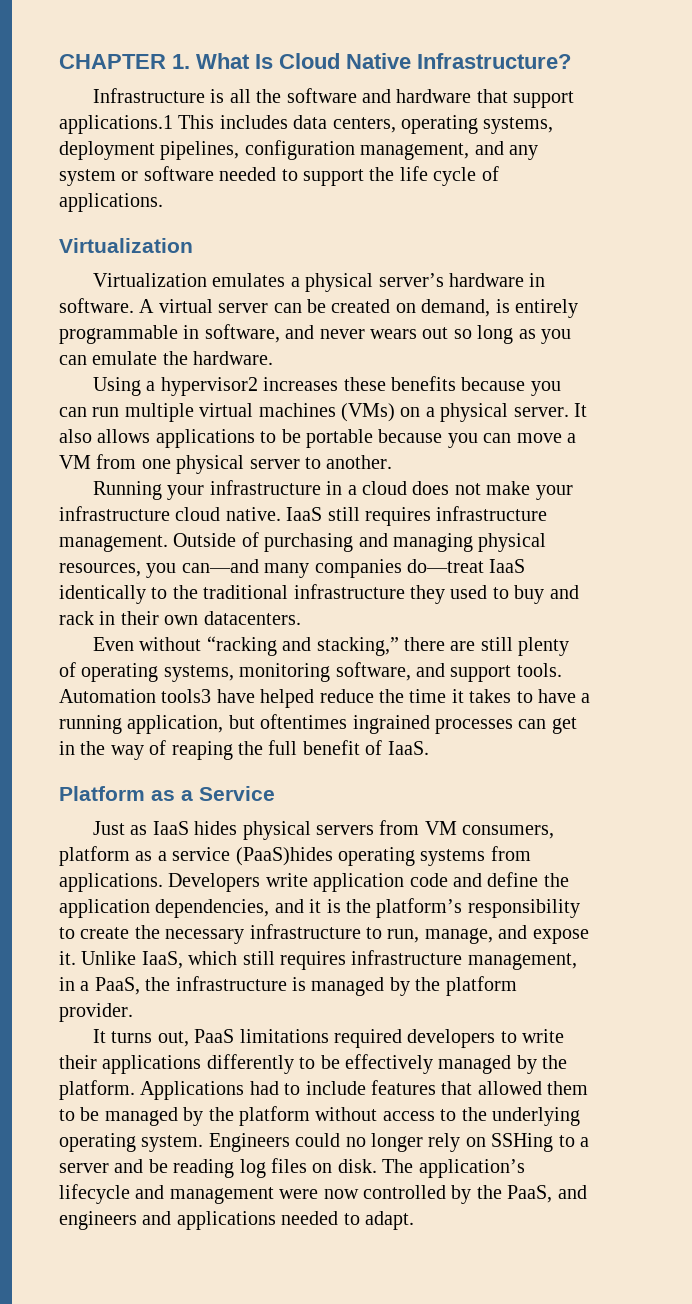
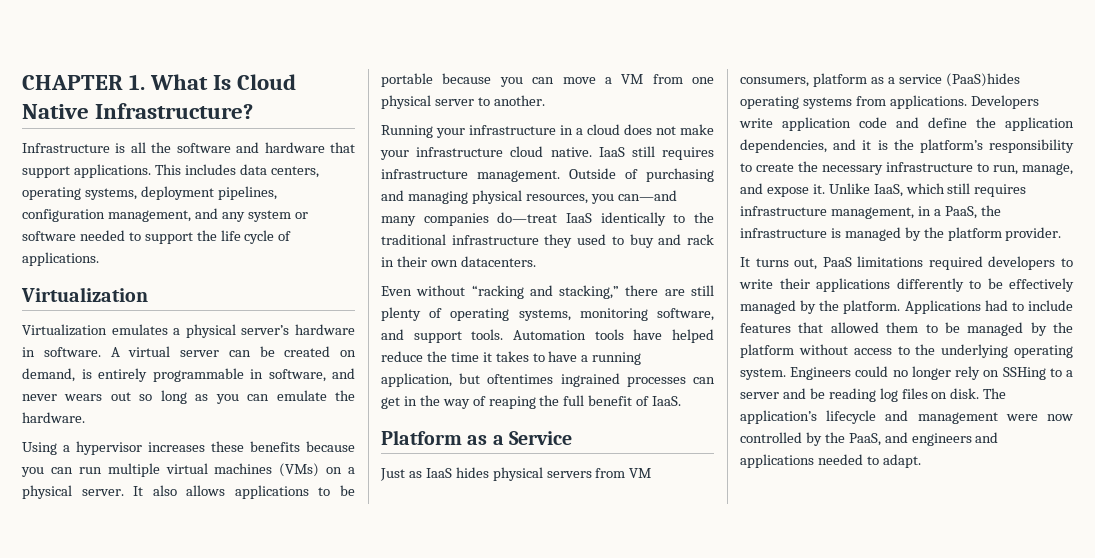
[59,115,173,134] applications.1 -> [73,164,151,178] applications.
[160,377,258,396] hypervisor2 -> [76,441,142,455] hypervisor
[161,689,212,703] tools3 -> [594,329,624,340] tools

